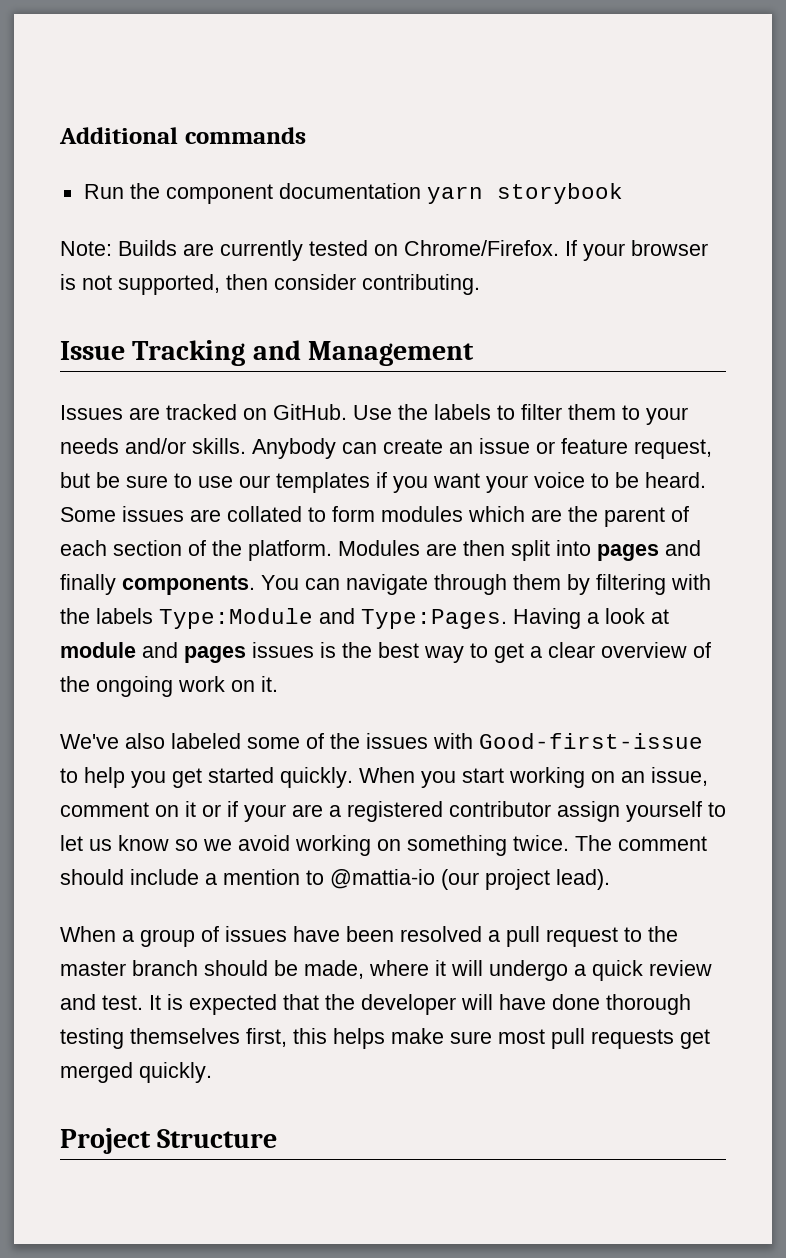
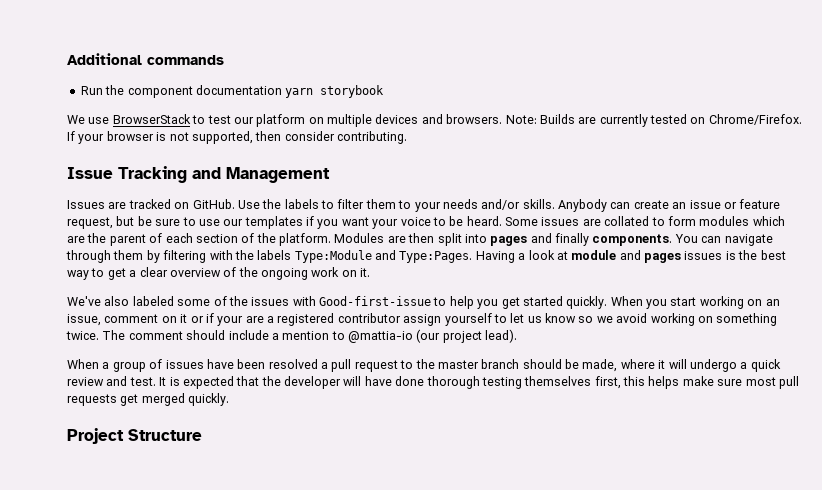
(623, 193) none -> [67,114,503,127] We use BrowserStack to test our platform on multiple devices and browsers.

